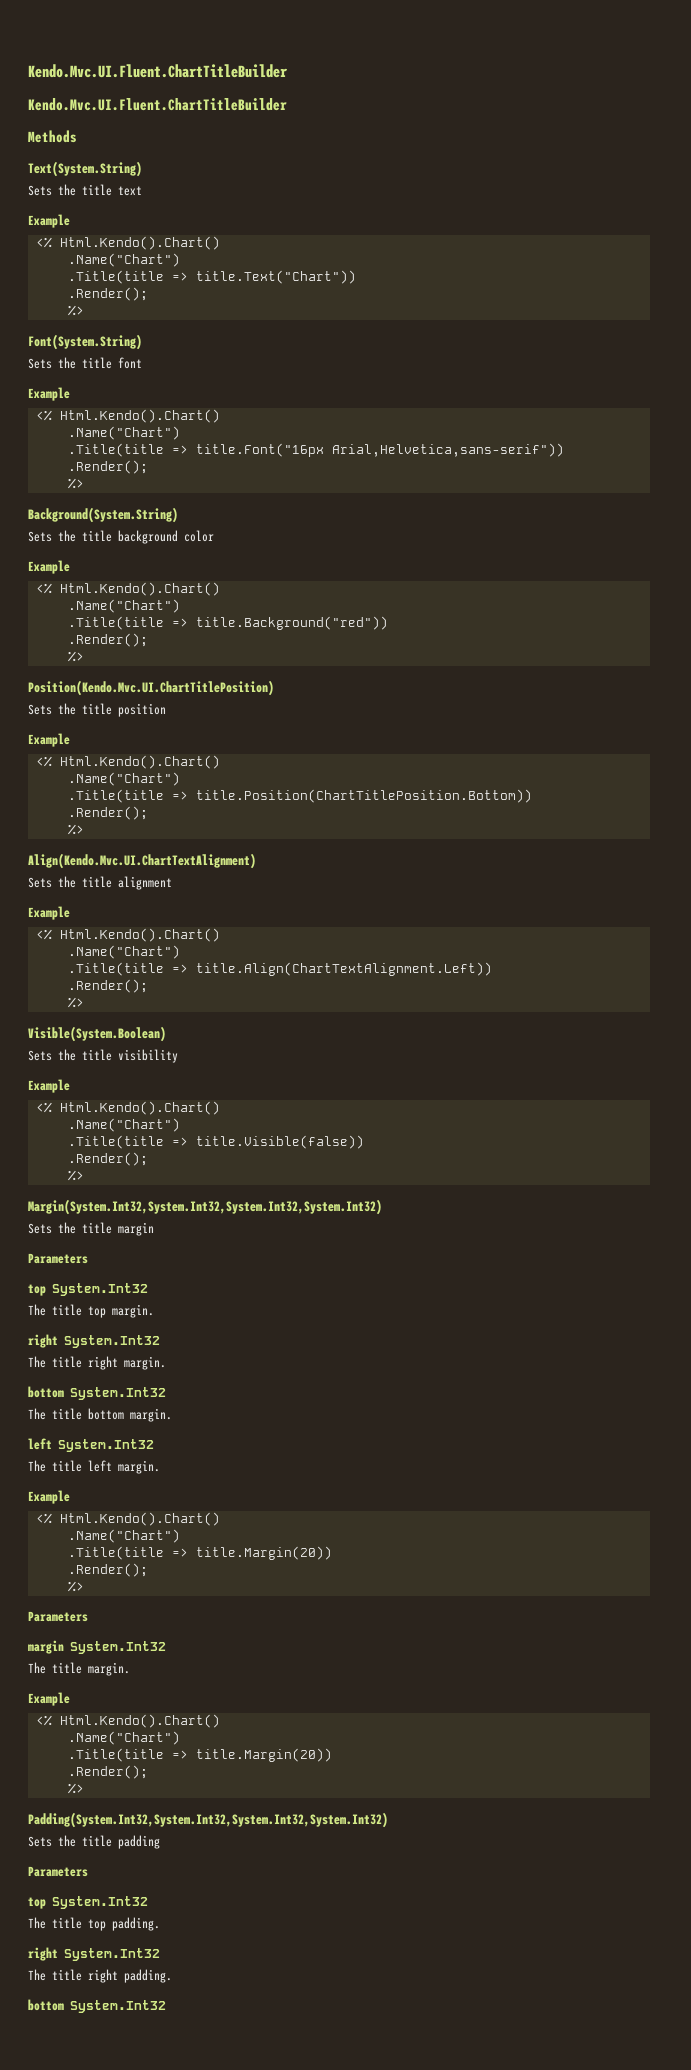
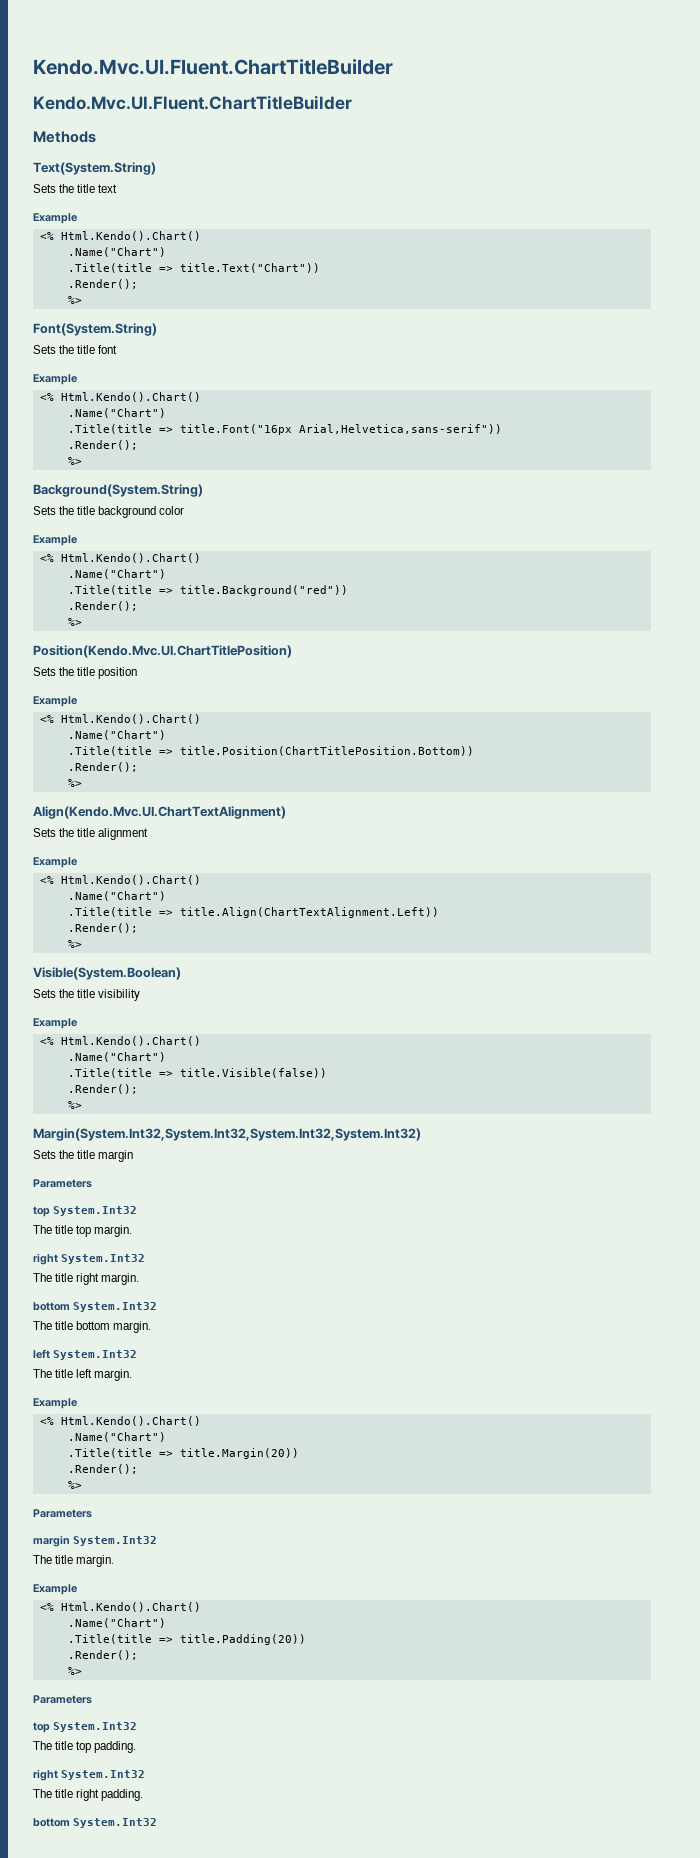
[195,1748,332,1762] [67,1765,148,1779] [67,1783,84,1794] [28,1812,388,1828] [28,1835,160,1849] title.Margin(20)) // .Render(); // %> // Padding(System.Int32,System.Int32,System.Int32,System.Int32) // Sets the title padding -> [179,1634,306,1645] [67,1650,138,1660] [67,1667,82,1675] title.Padding(20)) // .Render(); // %>

